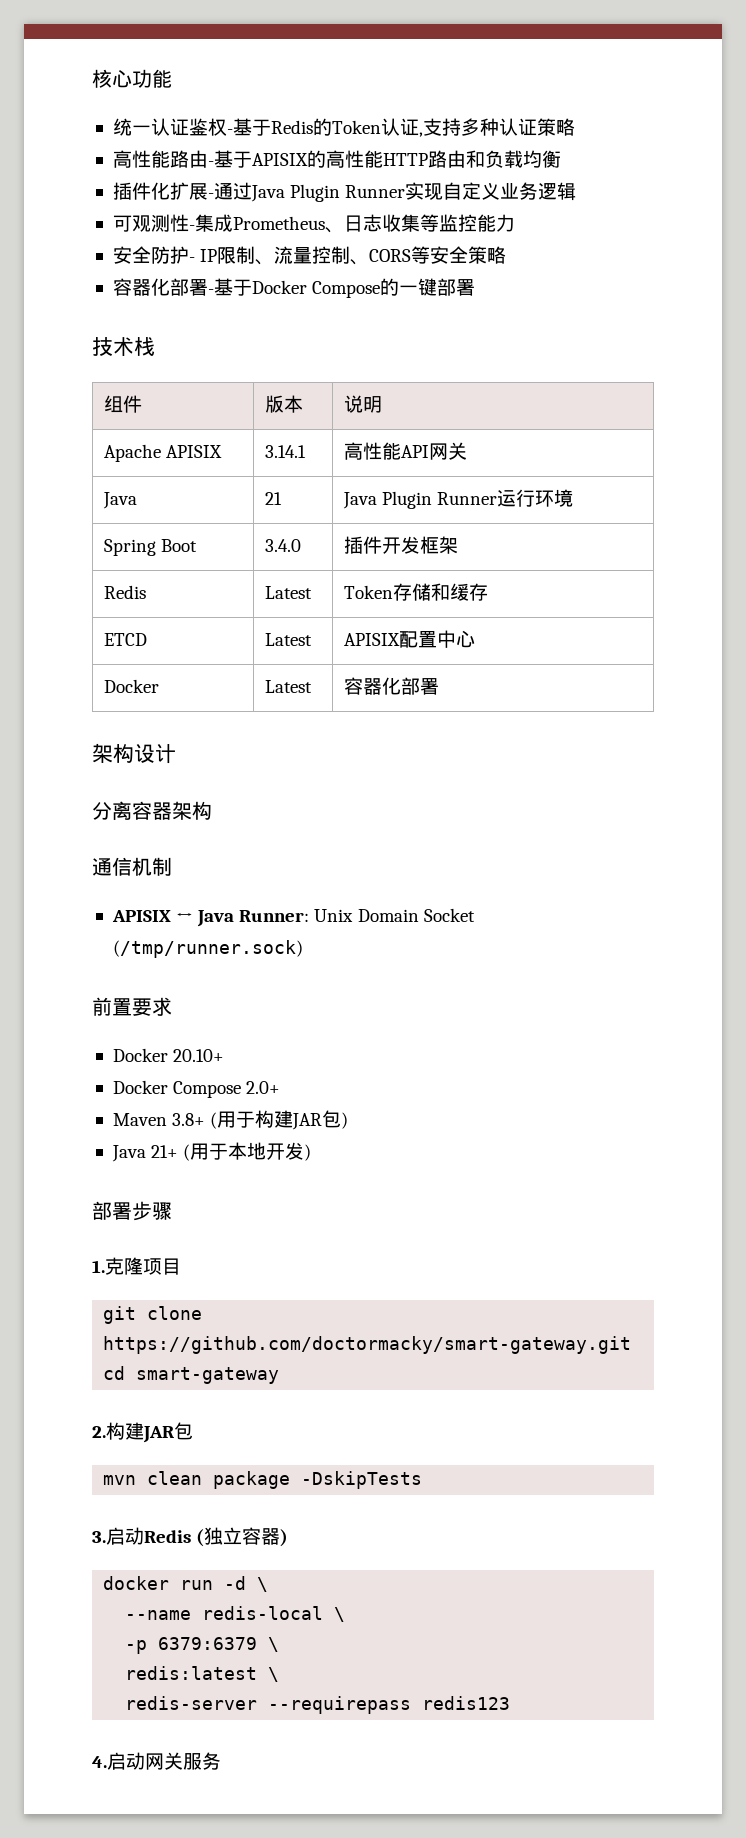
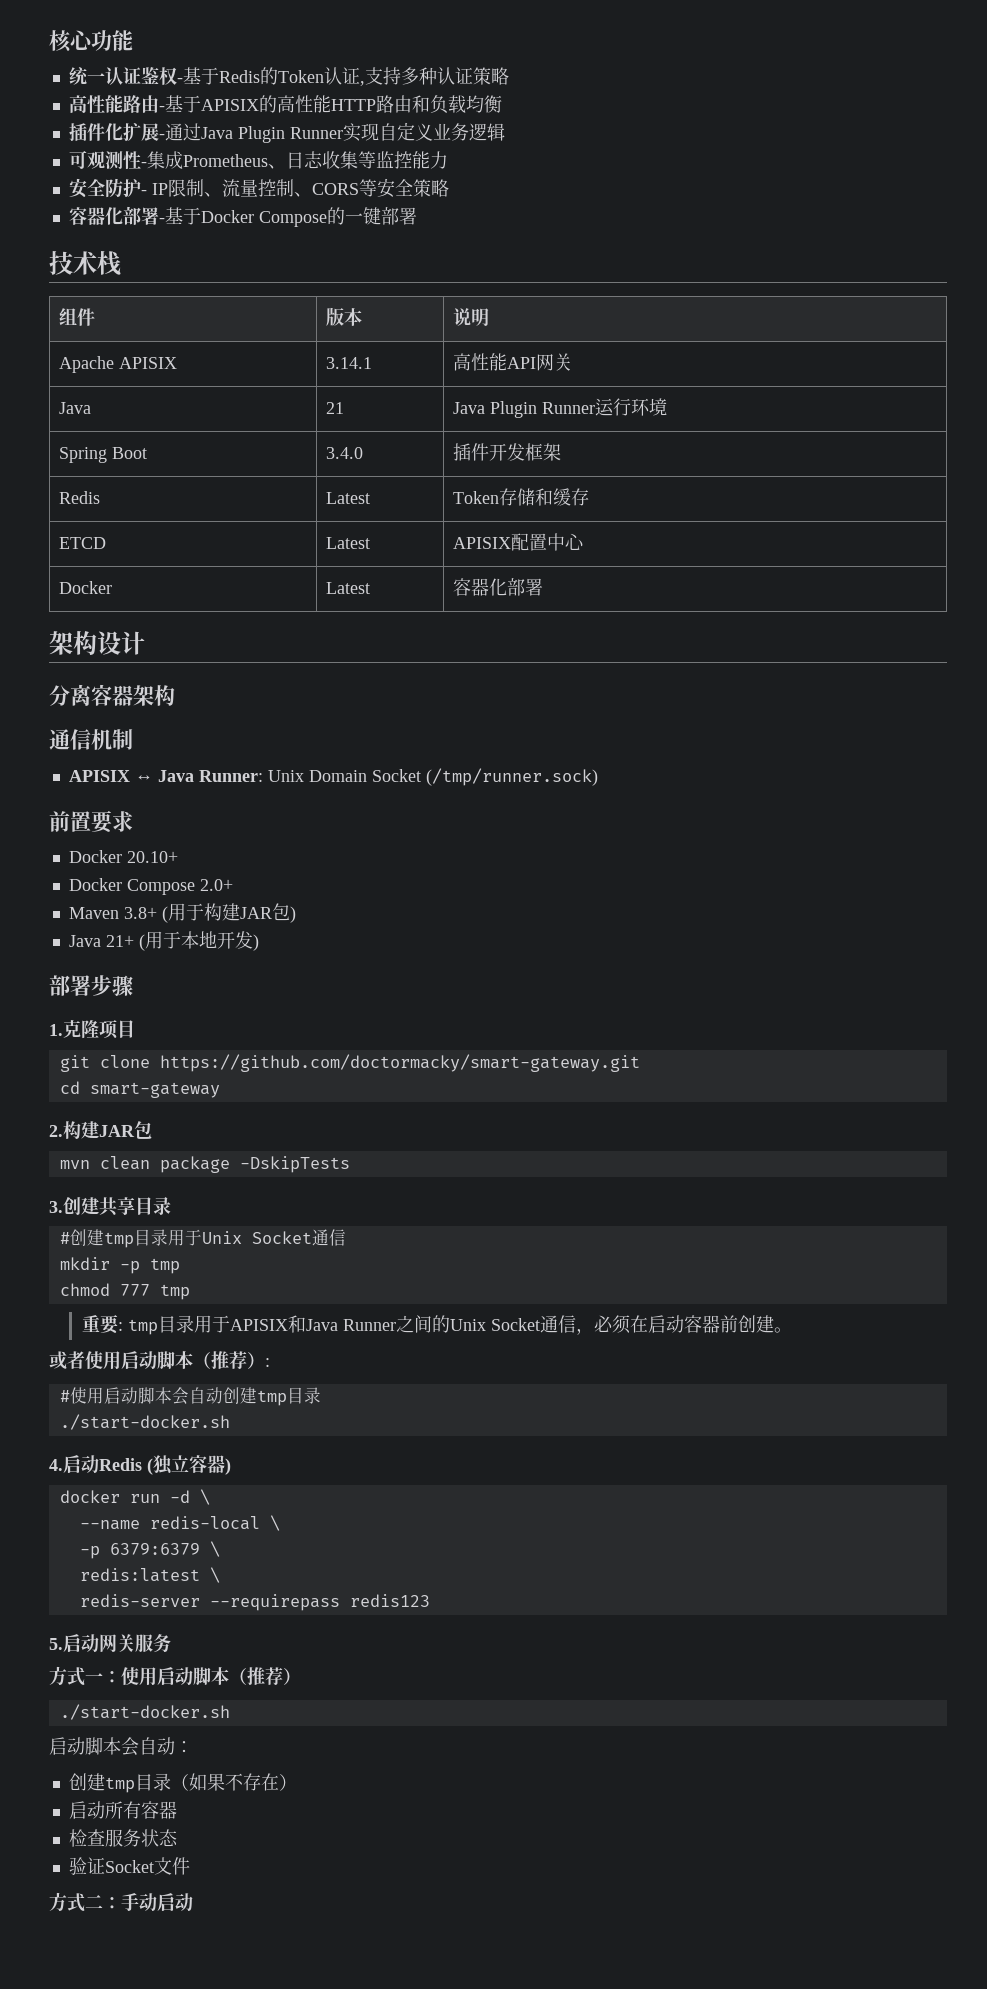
(106, 1537) none -> [63,1196,171,1216] [59,1229,346,1248] [59,1257,180,1274] [59,1283,190,1300] [82,1315,793,1335] [49,1351,270,1370] [59,1387,321,1406] [59,1414,230,1430] [49,1459,63,1471] 创建共享目录 // #创建tmp目录用于Unix Socket通信 // mkdir -p tmp // chmod 777 tmp // 重要: tmp目录用于APISIX和Java Runner之间的Unix Socket通信，必须在启动容器前创建。 // 或者使用启动脚本（推荐）: // #使用启动脚本会自动创建tmp目录 // ./start-docker.sh // 4.
[92,1756,107,1768] 4. -> [49,1638,63,1650] 5.
(221, 1761) none -> [49,1666,301,1686] [59,1704,230,1720] [49,1737,193,1756] [68,1773,297,1793] [68,1801,177,1819] [68,1829,178,1847] [68,1857,190,1875] [49,1892,193,1912] // 方式一：使用启动脚本（推荐） // ./start-docker.sh // 启动脚本会自动： // 创建tmp目录（如果不存在） // 启动所有容器 // 检查服务状态 // 验证Socket文件 // 方式二：手动启动

